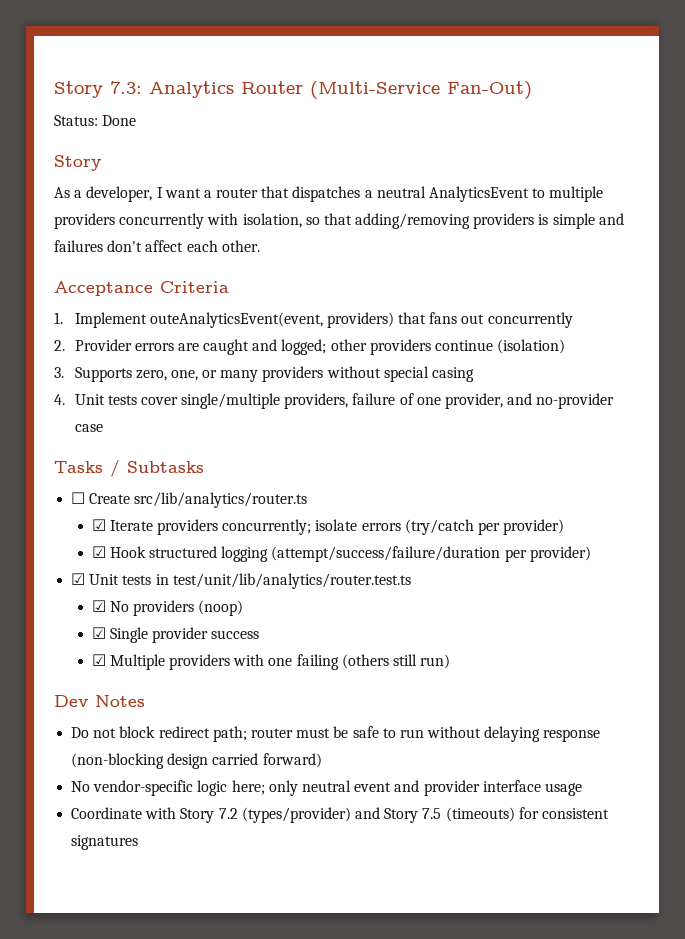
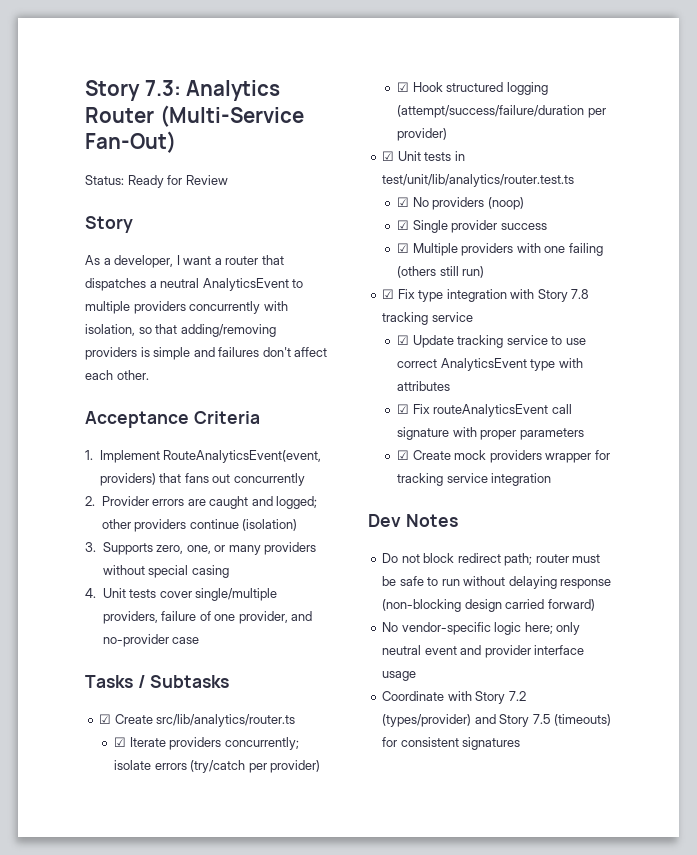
[102,115,137,126] Done -> [127,175,228,188] Ready for Review
[149,312,323,328] outeAnalyticsEvent(event, -> [163,450,322,463] RouteAnalyticsEvent(event,
[71,492,86,504] ☐ -> [99,714,112,724] ☑
(451, 661) none -> [382,289,590,302] [382,312,473,325] [397,335,586,348] [397,358,583,371] [397,381,451,391] [397,404,572,417] [397,427,584,440] [397,450,610,463] [397,473,552,486] // ☑ Fix type integration with Story 7.8 tracking service // ☑ Update tracking service to use correct AnalyticsEvent type with attributes // ☑ Fix routeAnalyticsEvent call signature with proper parameters // ☑ Create mock providers wrapper for tracking service integration

